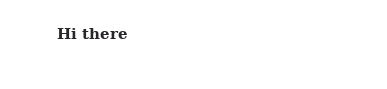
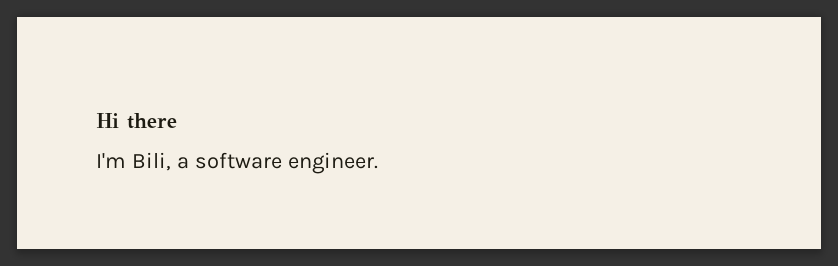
(128, 33) none -> [96,152,378,174] // I'm Bili, a software engineer.

